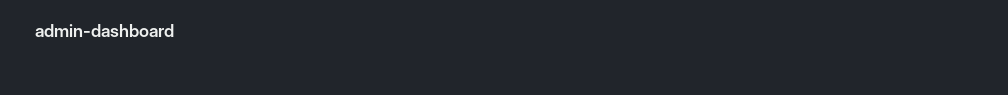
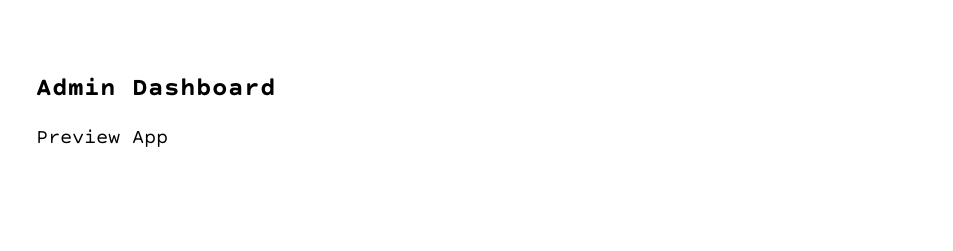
[35,24,174,37] admin-dashboard -> [36,77,276,96] [36,129,168,147] Admin Dashboard // Preview App

